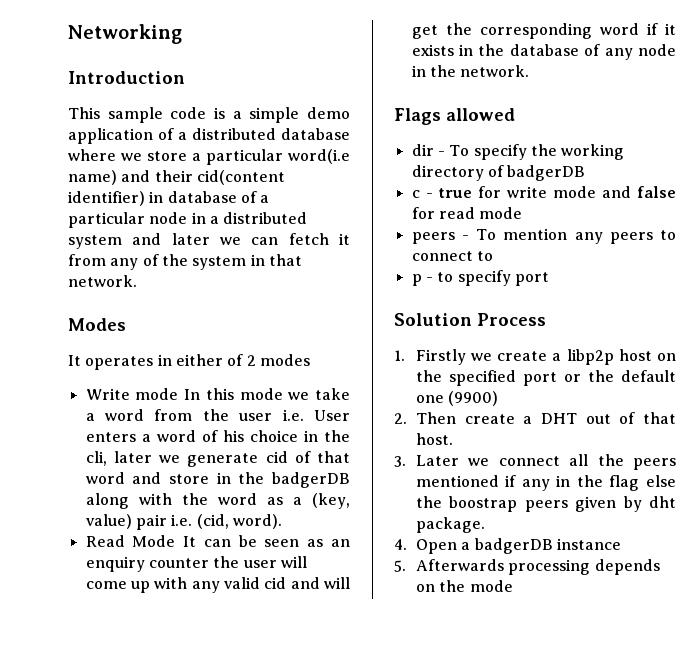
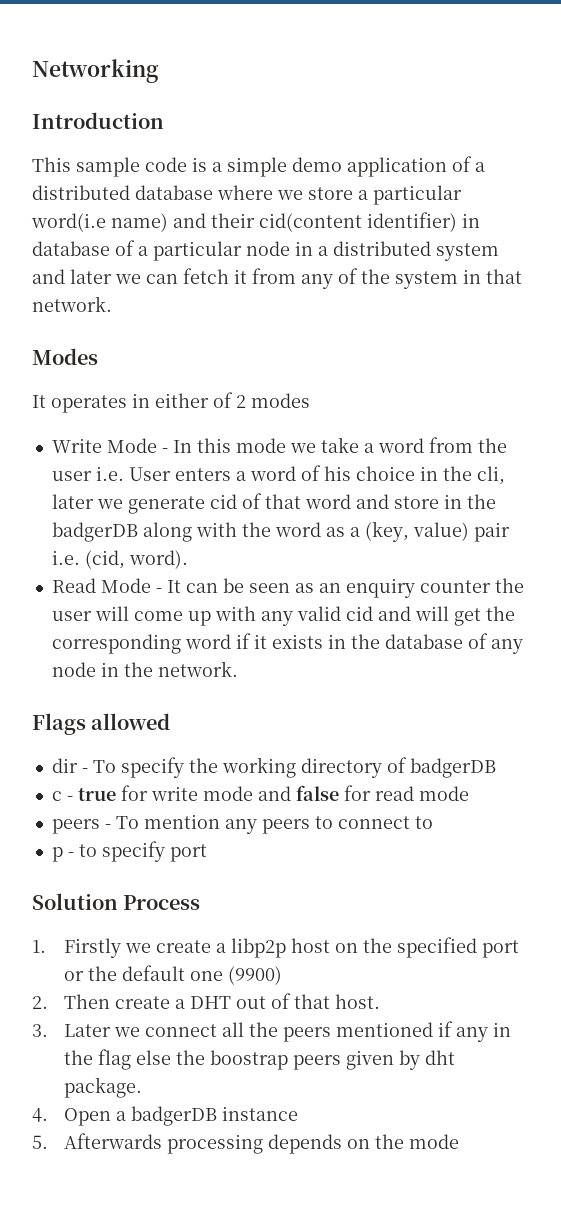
[135,388,179,400] mode -> [106,438,168,453] Mode -
(176, 541) none -> [155,588,162,593] -

